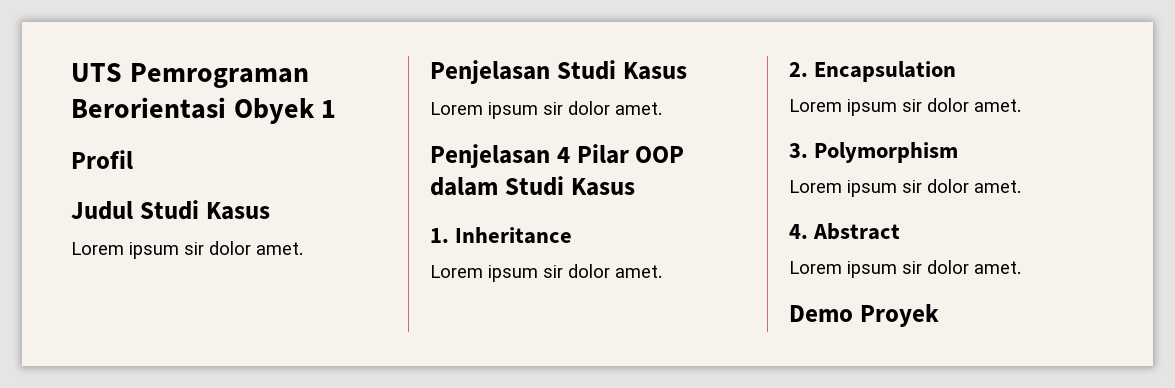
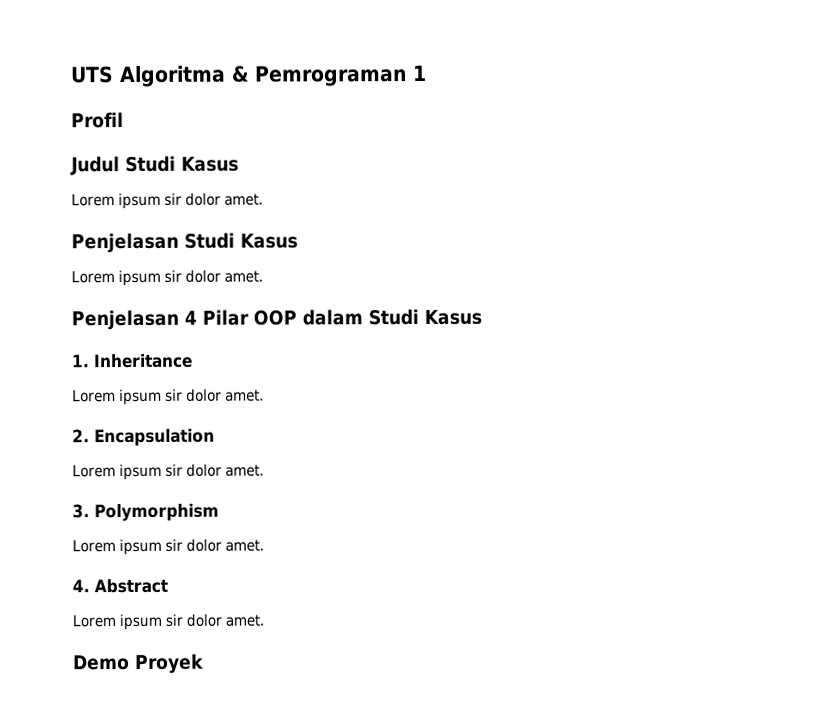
[129,63,309,88] [71,97,315,124] Pemrograman Berorientasi Obyek -> [119,65,407,88] Algoritma & Pemrograman

